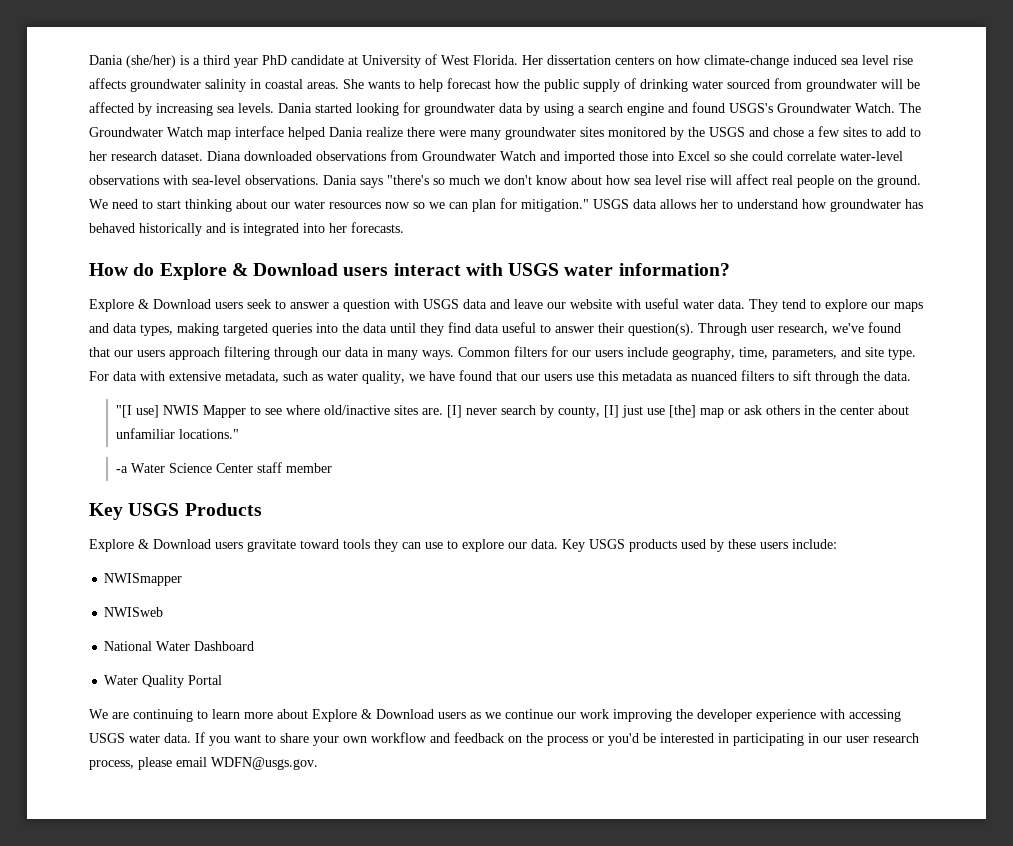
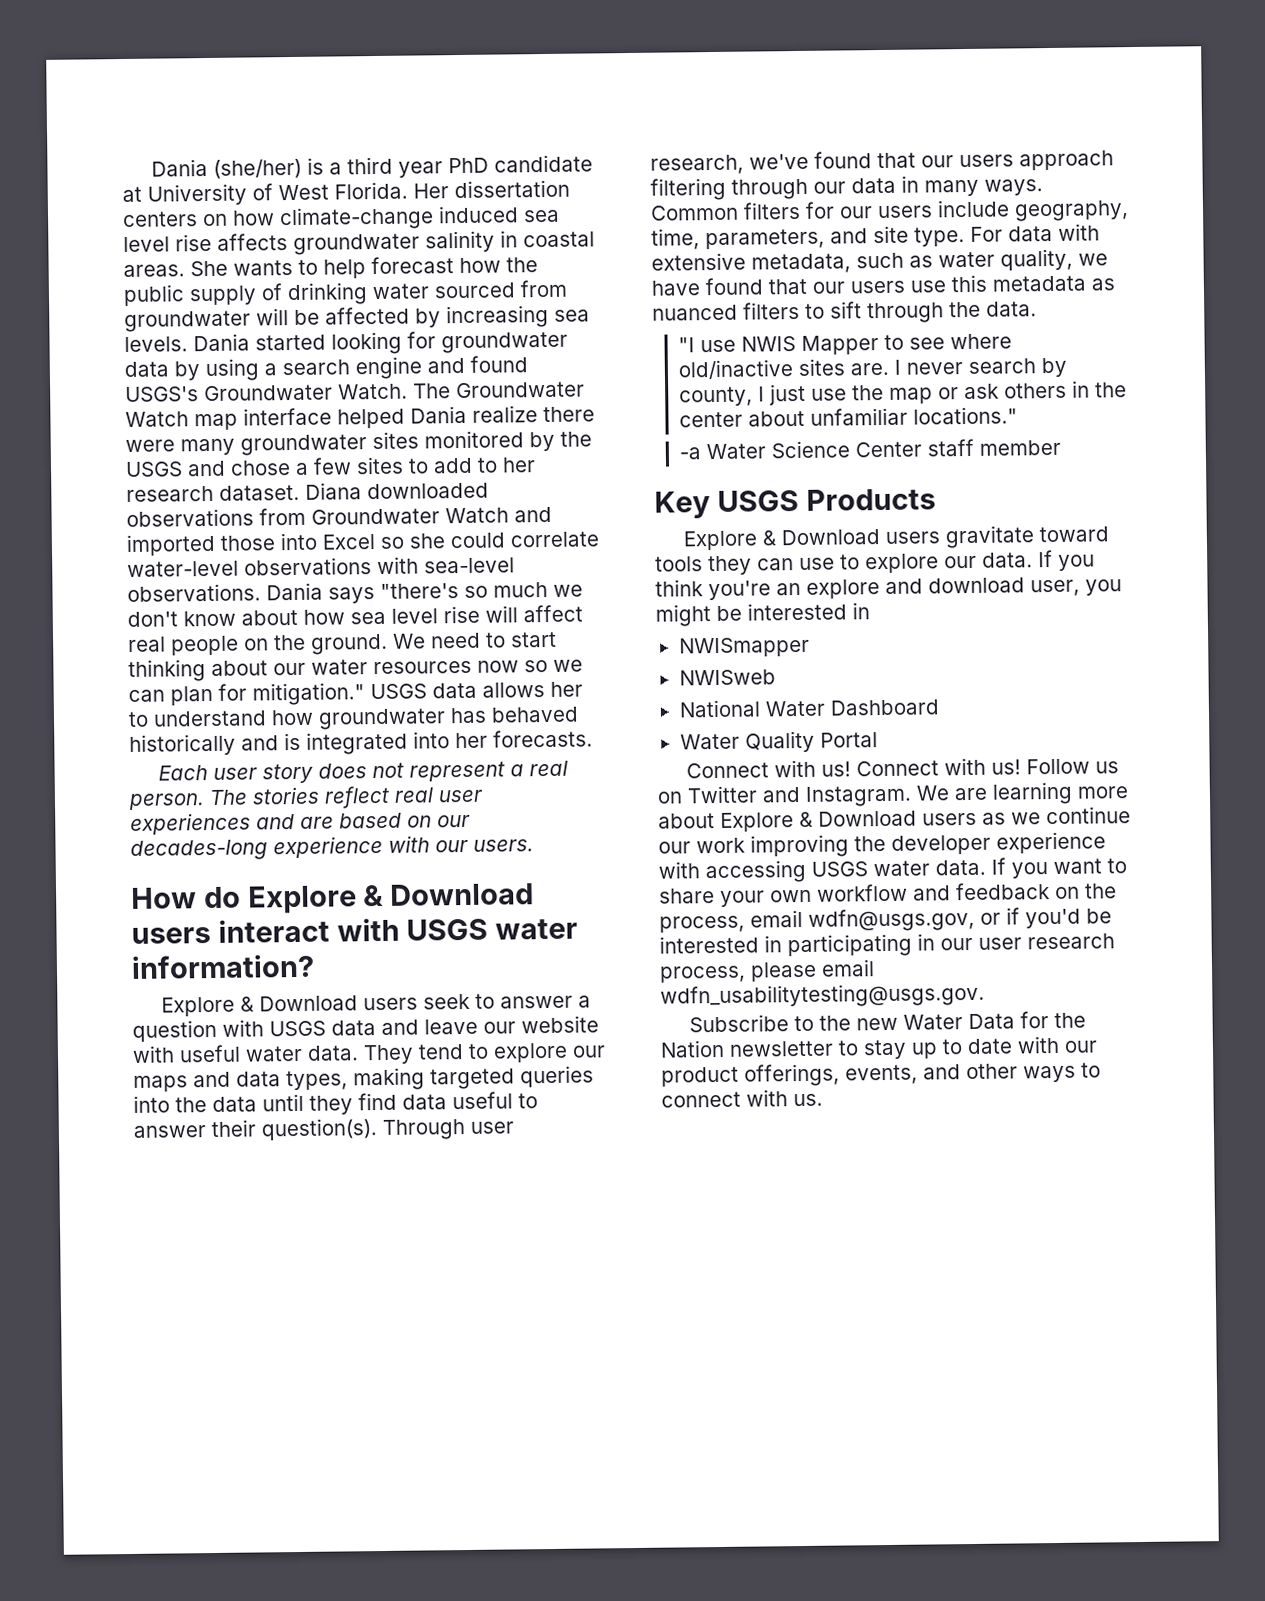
(404, 227) none -> [157,760,568,784] [128,785,484,810] [130,812,471,835] [130,835,534,861] // Each user story does not represent a real person. The stories reflect real user experiences and are based on our decades-long experience with our users.
[115,405,159,418] "[I use] -> [678,337,737,353] "I use
[446,405,462,418] [I] -> [894,359,902,375] I
[603,405,619,418] [I] -> [758,386,766,402] I
[668,405,696,418] [the] -> [852,384,885,401] the
[562,539,837,552] Key USGS products used by these users include: -> [1038,550,1095,571] [655,577,1122,601] [655,602,870,627] If you think you're an explore and download user, you might be interested in
[89,709,240,722] We are continuing to learn -> [685,757,1119,779] [657,781,1073,807] Connect with us! Connect with us! Follow us on Twitter and Instagram. We are learning
[547,736,604,746] process or -> [659,907,1020,933] process, email wdfn@usgs.gov, or if
[211,757,318,770] WDFN@usgs.gov. -> [660,982,985,1009] [688,1011,1086,1033] [660,1035,1098,1060] [661,1062,1101,1087] [661,1089,823,1108] wdfn_usabilitytesting@usgs.gov. // Subscribe to the new Water Data for the Nation newsletter to stay up to date with our product offerings, events, and other ways to connect with us.

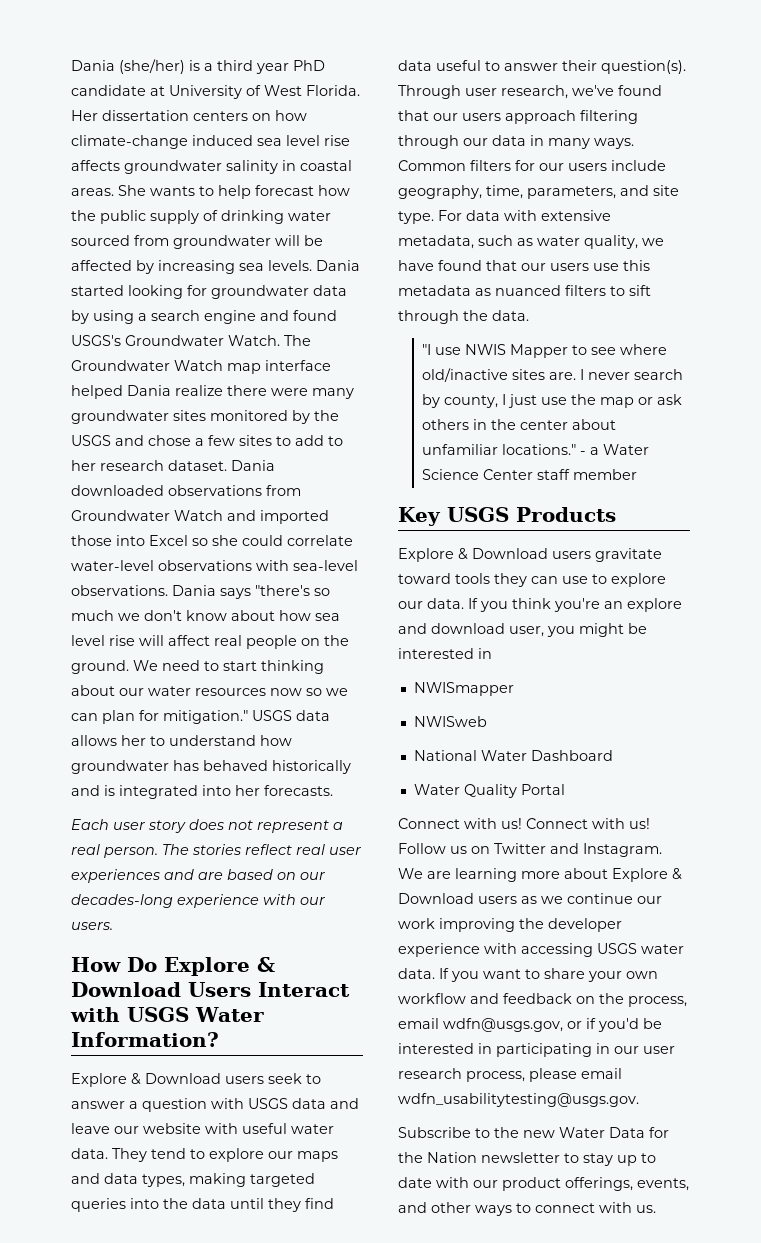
[305,482,362,500] Diana -> [231,460,275,471] Dania
[202,883,535,914] [131,917,579,944] [131,953,315,979] do Explore & Download users interact with USGS water information? -> [127,957,275,976] [71,982,350,997] [70,1007,264,1022] [71,1032,219,1047] Do Explore & Download Users Interact with USGS Water Information?
[679,447,702,460] // -a -> [580,447,600,455] - a

